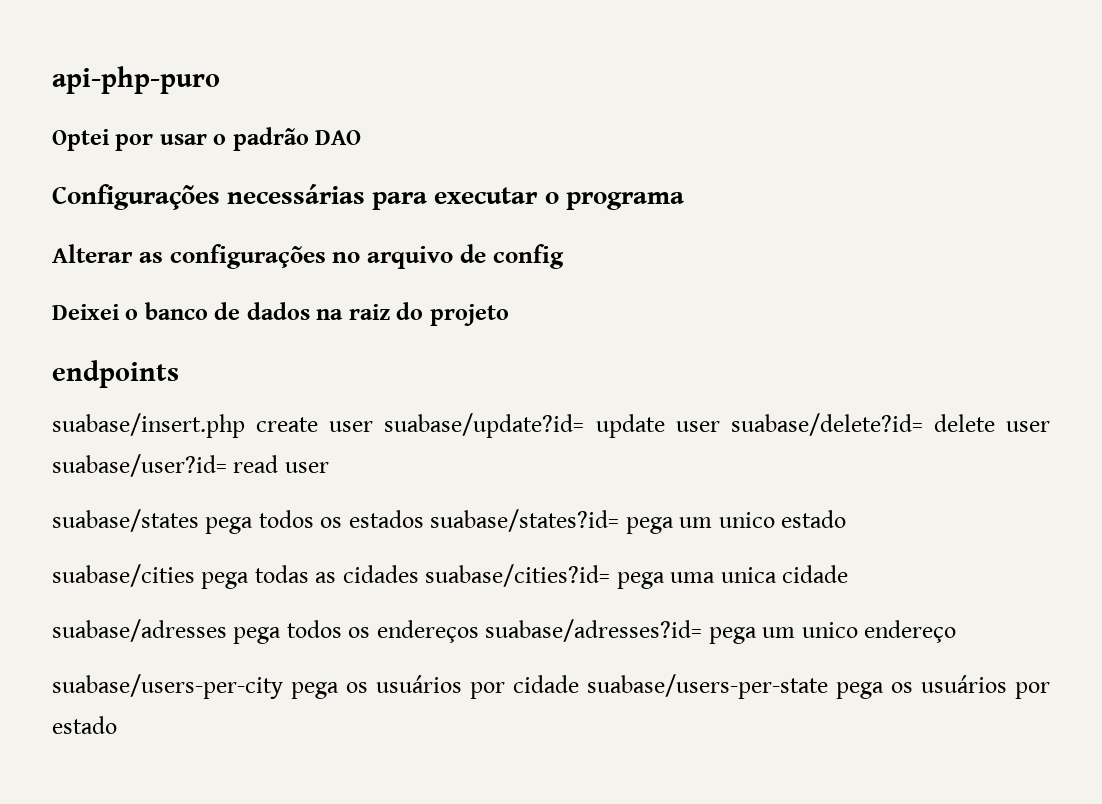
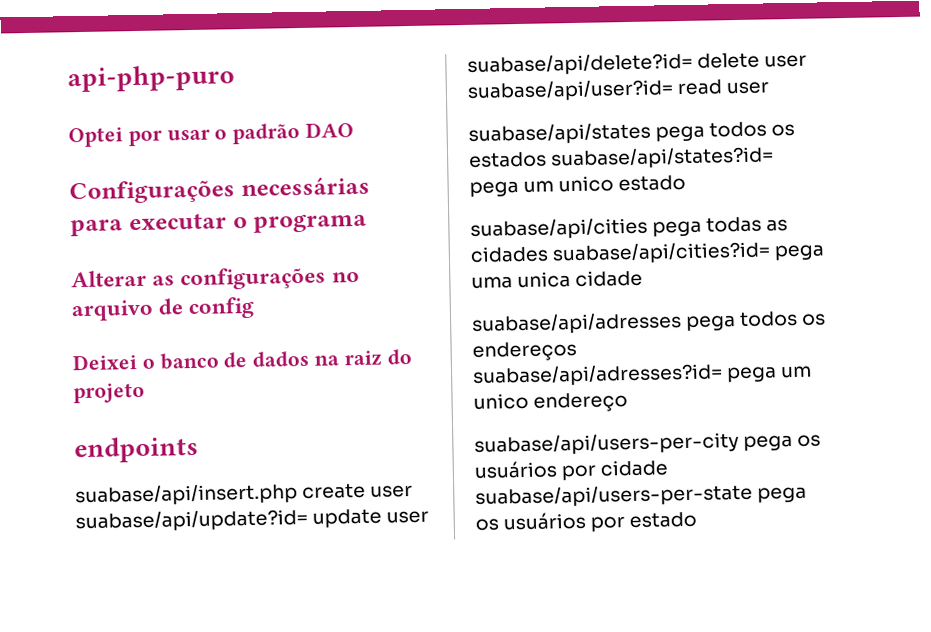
[52,413,245,438] suabase/insert.php -> [75,483,298,507] suabase/api/insert.php
[384,413,585,438] suabase/update?id= -> [75,508,308,533] suabase/api/update?id=
[730,413,923,436] suabase/delete?id= -> [467,52,693,76] suabase/api/delete?id=
[52,454,227,477] suabase/user?id= -> [467,79,674,102] suabase/api/user?id=
[52,509,199,532] suabase/states -> [468,122,651,145] suabase/api/states
[430,509,620,532] suabase/states?id= -> [550,146,775,170] suabase/api/states?id=
[52,564,195,587] suabase/cities -> [470,217,648,240] suabase/api/cities
[425,564,611,587] suabase/cities?id= -> [552,241,772,265] suabase/api/cities?id=
[52,619,227,642] suabase/adresses -> [471,312,682,335] suabase/api/adresses
[485,619,703,642] suabase/adresses?id= -> [472,363,723,387] suabase/api/adresses?id=
[52,674,283,699] suabase/users-per-city -> [474,432,739,456] suabase/api/users-per-city
[587,674,828,699] suabase/users-per-state -> [475,483,753,508] suabase/api/users-per-state

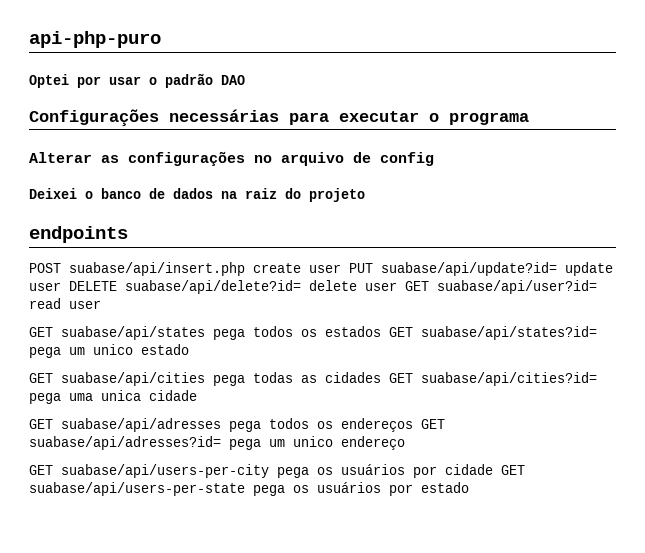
(199, 449) none -> [29,263,61,273] POST
(414, 491) none -> [349,263,373,273] PUT
(430, 517) none -> [69,281,117,291] DELETE
(808, 61) none -> [405,281,429,291] GET
(770, 88) none -> [29,327,53,337] GET
(547, 159) none -> [389,327,413,337] GET
(687, 183) none -> [29,373,53,383] GET
(549, 254) none -> [389,373,413,383] GET
(644, 278) none -> [29,419,53,429] GET
(577, 351) none -> [421,419,445,429] GET
(629, 402) none -> [29,465,53,475] GET
(669, 468) none -> [501,465,525,475] GET

